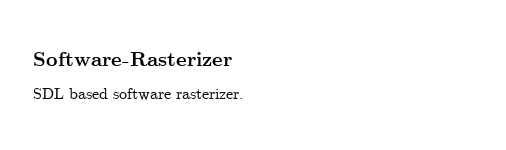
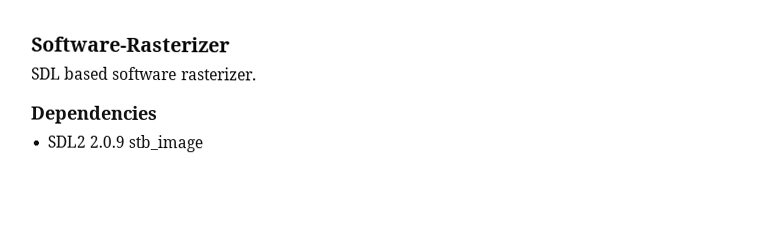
(243, 94) none -> [30,105,158,125] [47,134,204,153] // Dependencies // SDL2 2.0.9 stb_image

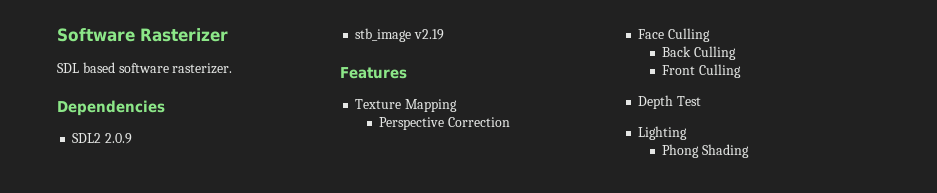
[31,36,230,53] Software-Rasterizer -> [57,28,228,42] Software Rasterizer
[128,134,204,153] stb_image -> [355,28,445,42] [340,67,407,79] [355,99,458,112] [379,117,511,130] [638,28,711,42] [662,46,737,60] [662,64,742,78] [638,95,702,109] [638,126,688,140] [662,144,750,158] // stb_image v2.19 // Features // Texture Mapping // Perspective Correction // Face Culling // Back Culling // Front Culling // Depth Test // Lighting // Phong Shading

